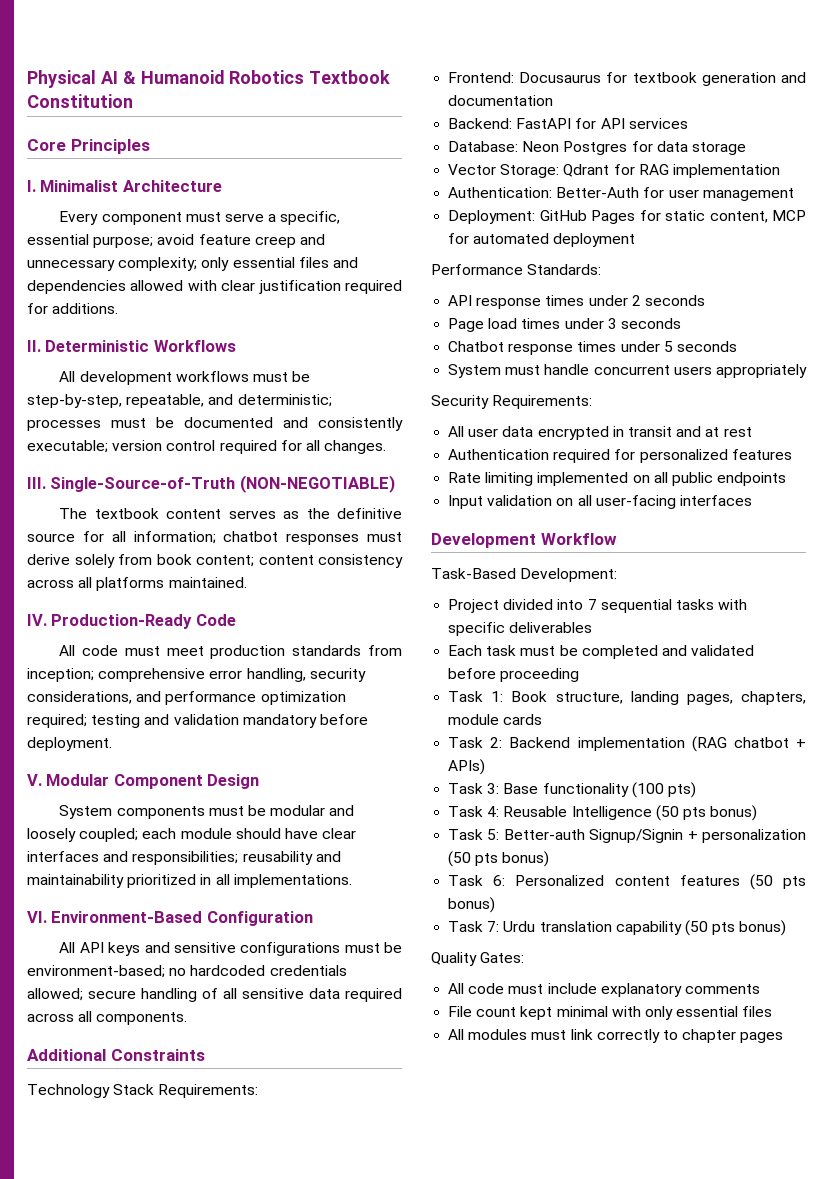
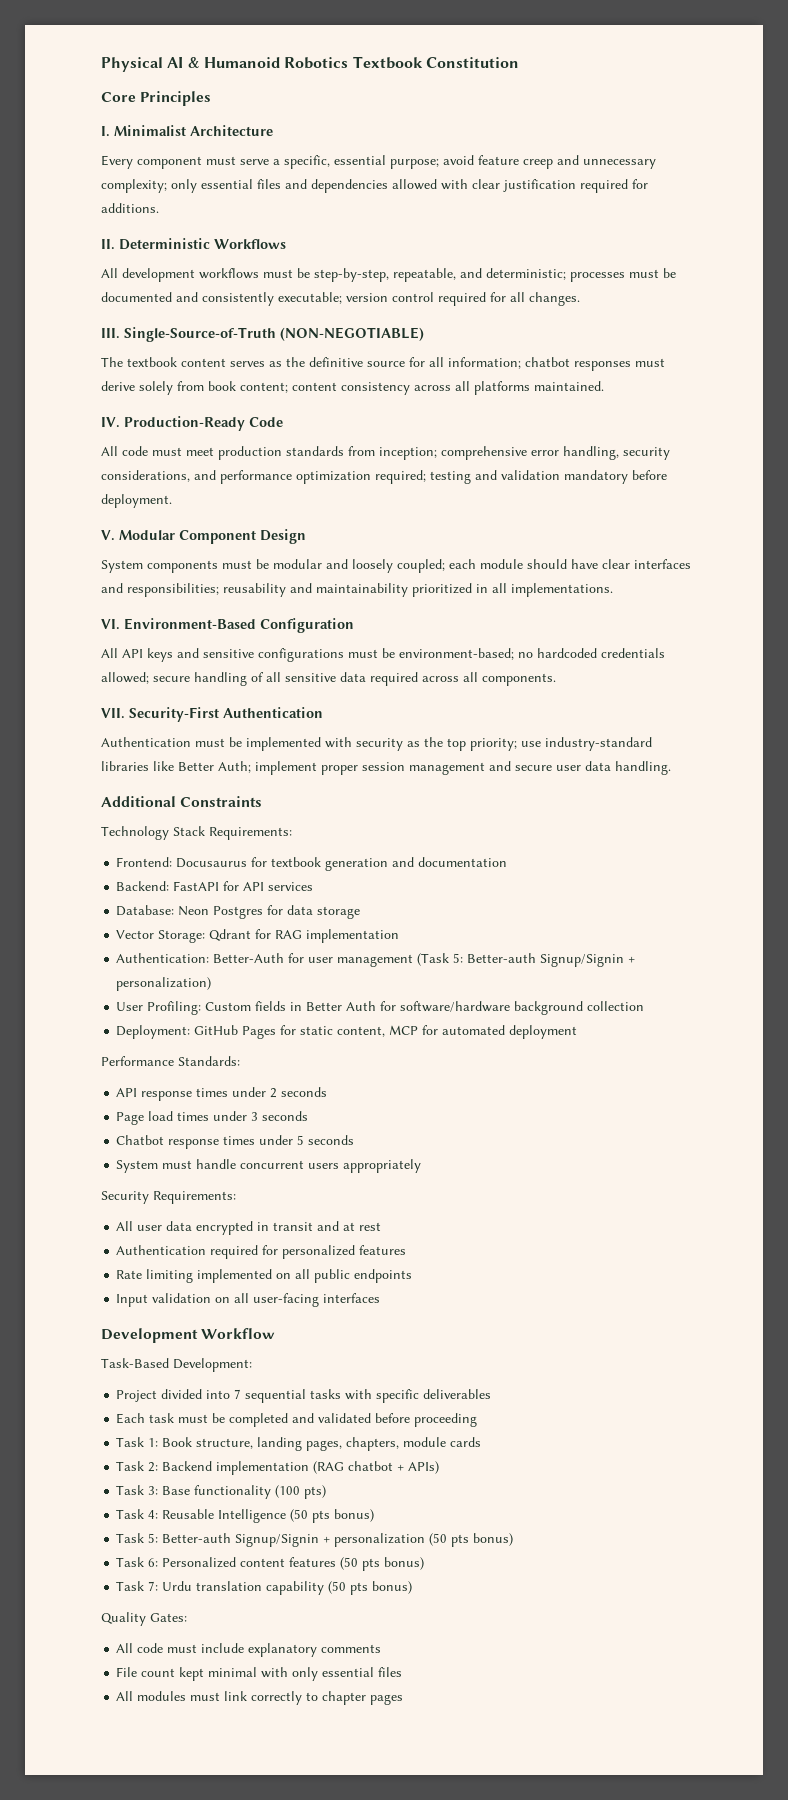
(188, 1018) none -> [101,707,323,722] [101,737,652,751] [101,761,671,775] // VII. Security-First Authentication // Authentication must be implemented with security as the top priority; use industry-standard libraries like Better Auth; implement proper session management and secure user data handling.
(794, 194) none -> [417,953,636,967] [116,977,212,991] [116,1001,645,1015] (Task 5: Better-auth Signup/Signin + personalization) // User Profiling: Custom fields in Better Auth for software/hardware background collection

